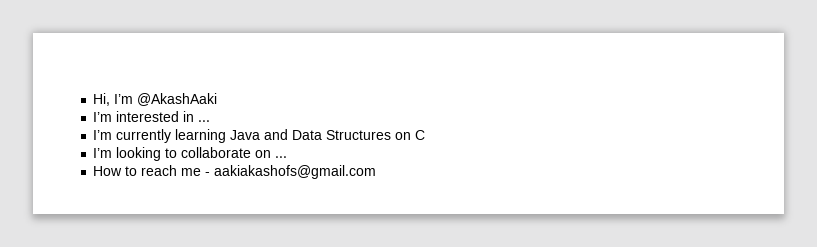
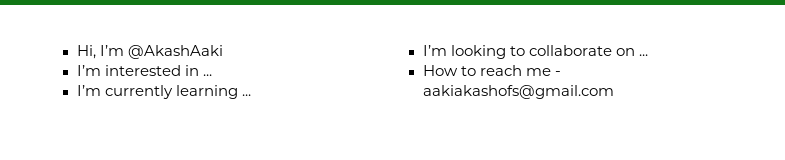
[230,129,426,140] Java and Data Structures on C -> [241,94,251,96] ...

